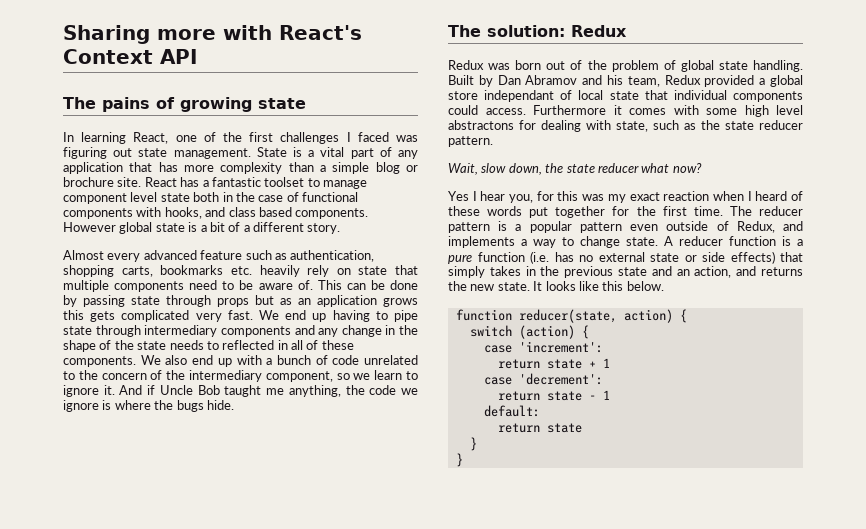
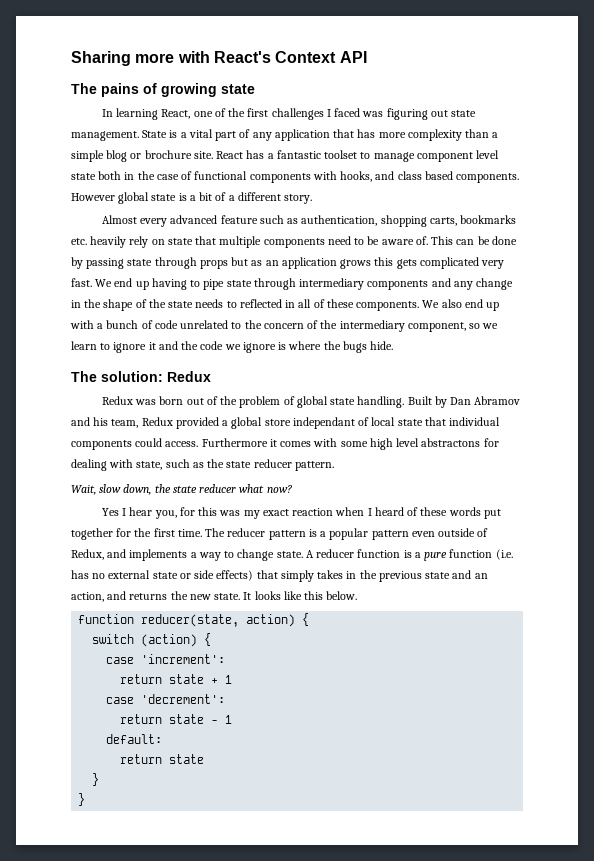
[103,385,341,397] it. And if Uncle Bob taught me anything, -> [148,341,178,350] it and

